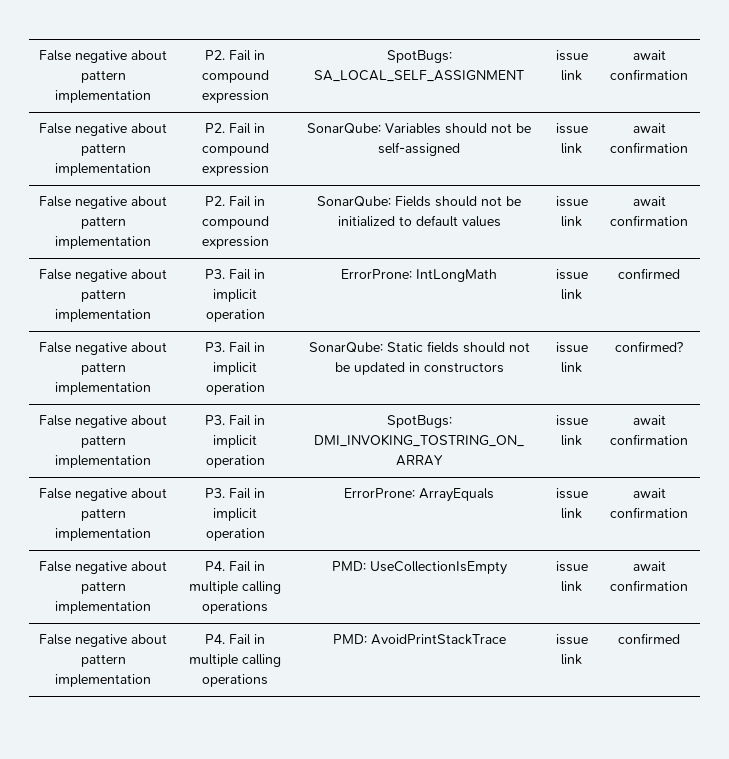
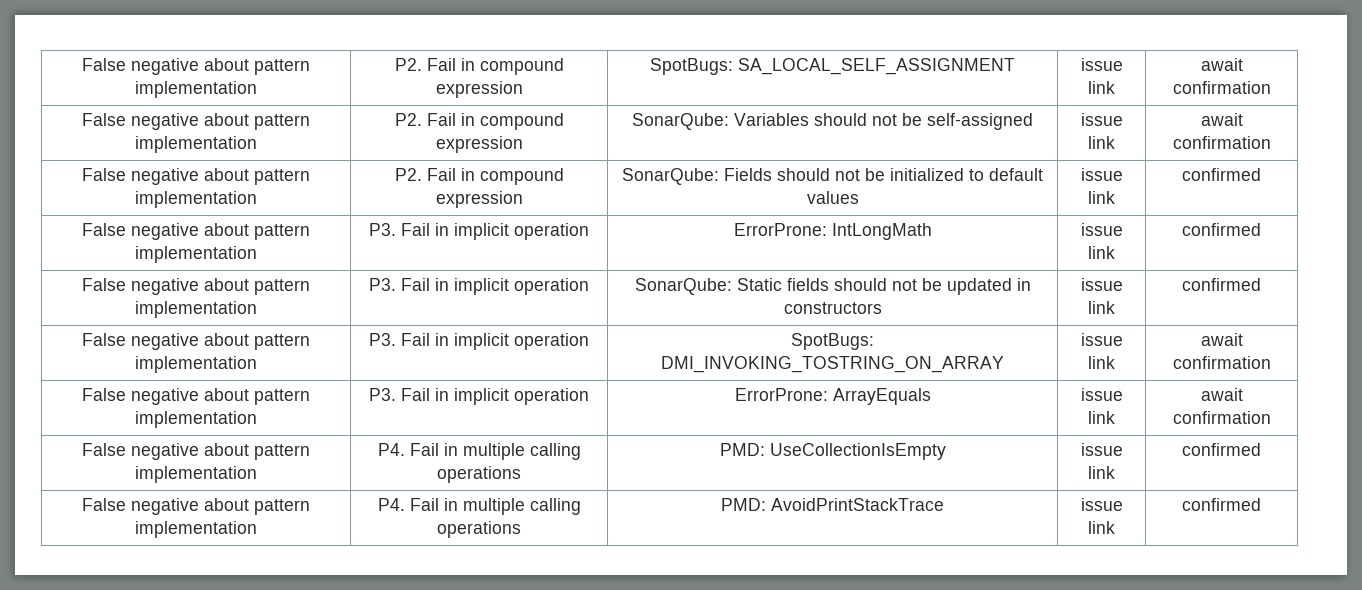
[632,196,666,206] [610,215,688,226] await confirmation -> [1182,168,1261,181] confirmed
[615,341,683,352] confirmed? -> [1182,278,1261,291] confirmed
[632,561,666,571] [610,580,688,591] await confirmation -> [1182,443,1261,456] confirmed

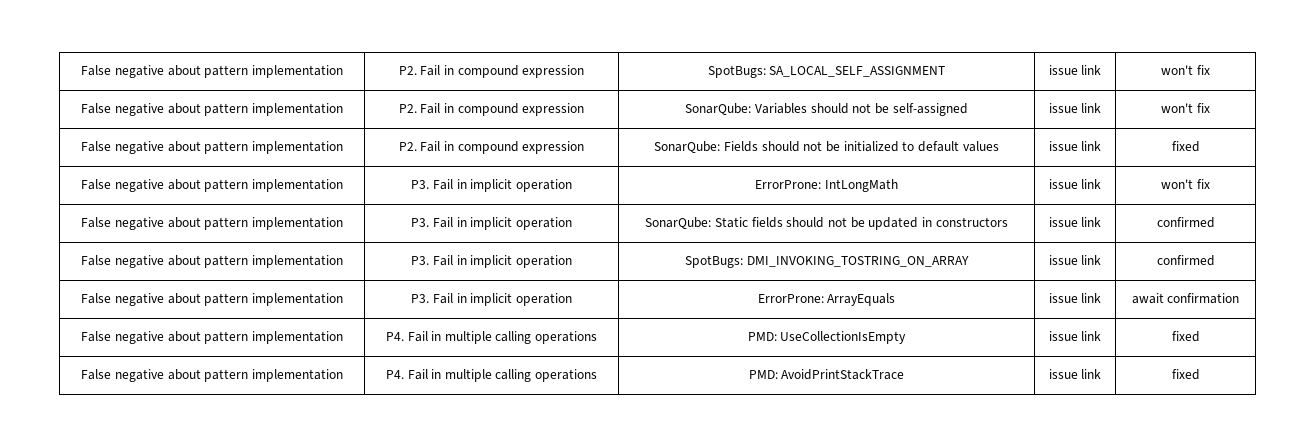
[1200,58,1243,71] [1172,81,1271,94] await confirmation -> [1161,65,1210,75] won't fix
[1200,113,1243,126] [1172,136,1271,149] await confirmation -> [1161,103,1210,113] won't fix
[1182,168,1261,181] confirmed -> [1171,141,1200,152] fixed
[1182,223,1261,236] confirmed -> [1161,179,1210,189] won't fix
[1200,333,1243,346] [1172,356,1271,369] await confirmation -> [1156,255,1215,266] confirmed
[1182,443,1261,456] confirmed -> [1171,331,1200,342] fixed
[1182,498,1261,511] confirmed -> [1171,369,1200,380] fixed

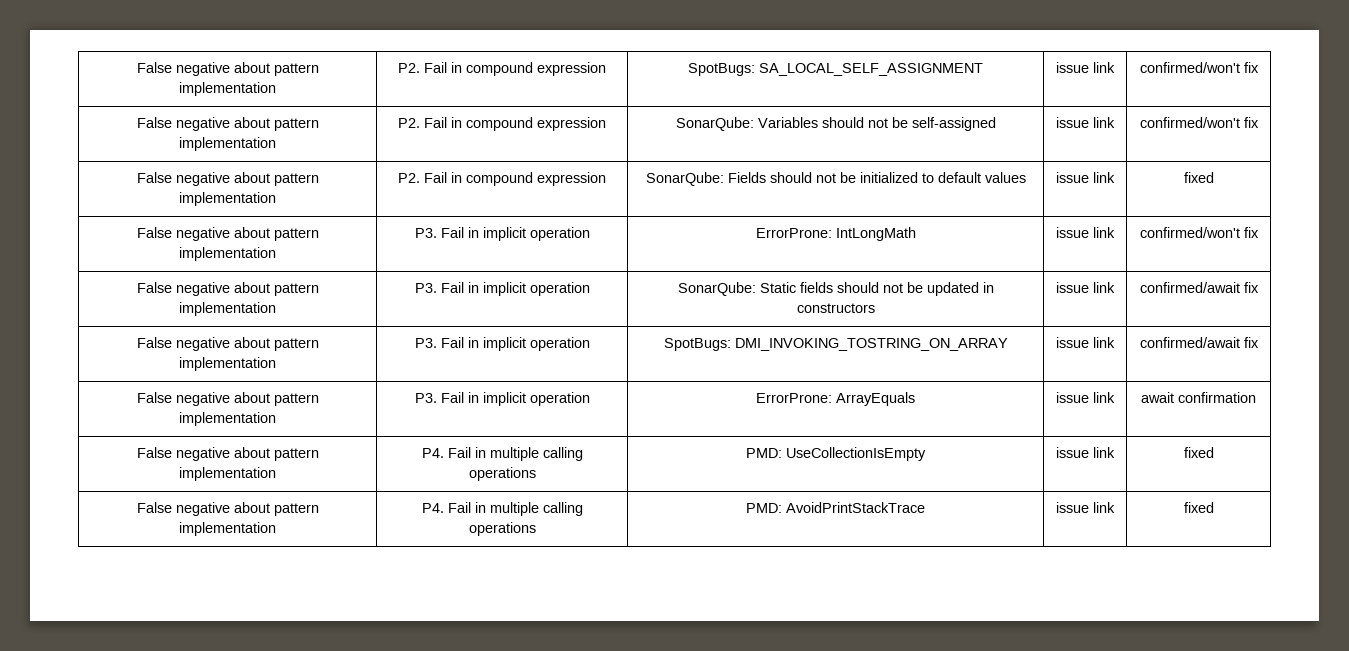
[1161,65,1194,75] won't -> [1139,62,1240,73] confirmed/won't
[1161,103,1194,113] won't -> [1139,117,1240,128] confirmed/won't
[1161,179,1194,189] won't -> [1139,227,1240,238] confirmed/won't
[1156,217,1215,228] confirmed -> [1139,282,1259,293] confirmed/await fix
[1156,255,1215,266] confirmed -> [1139,337,1259,348] confirmed/await fix

